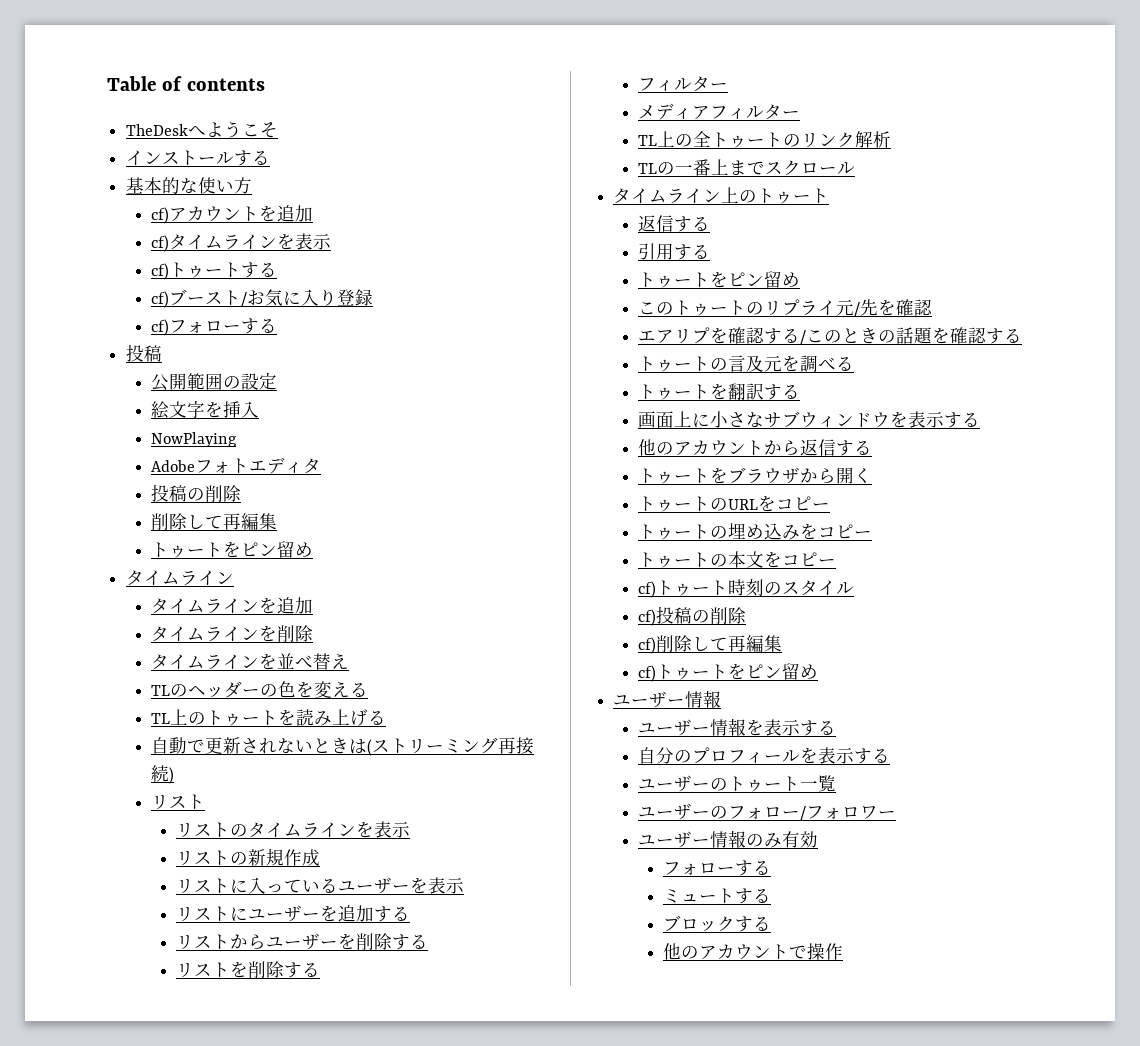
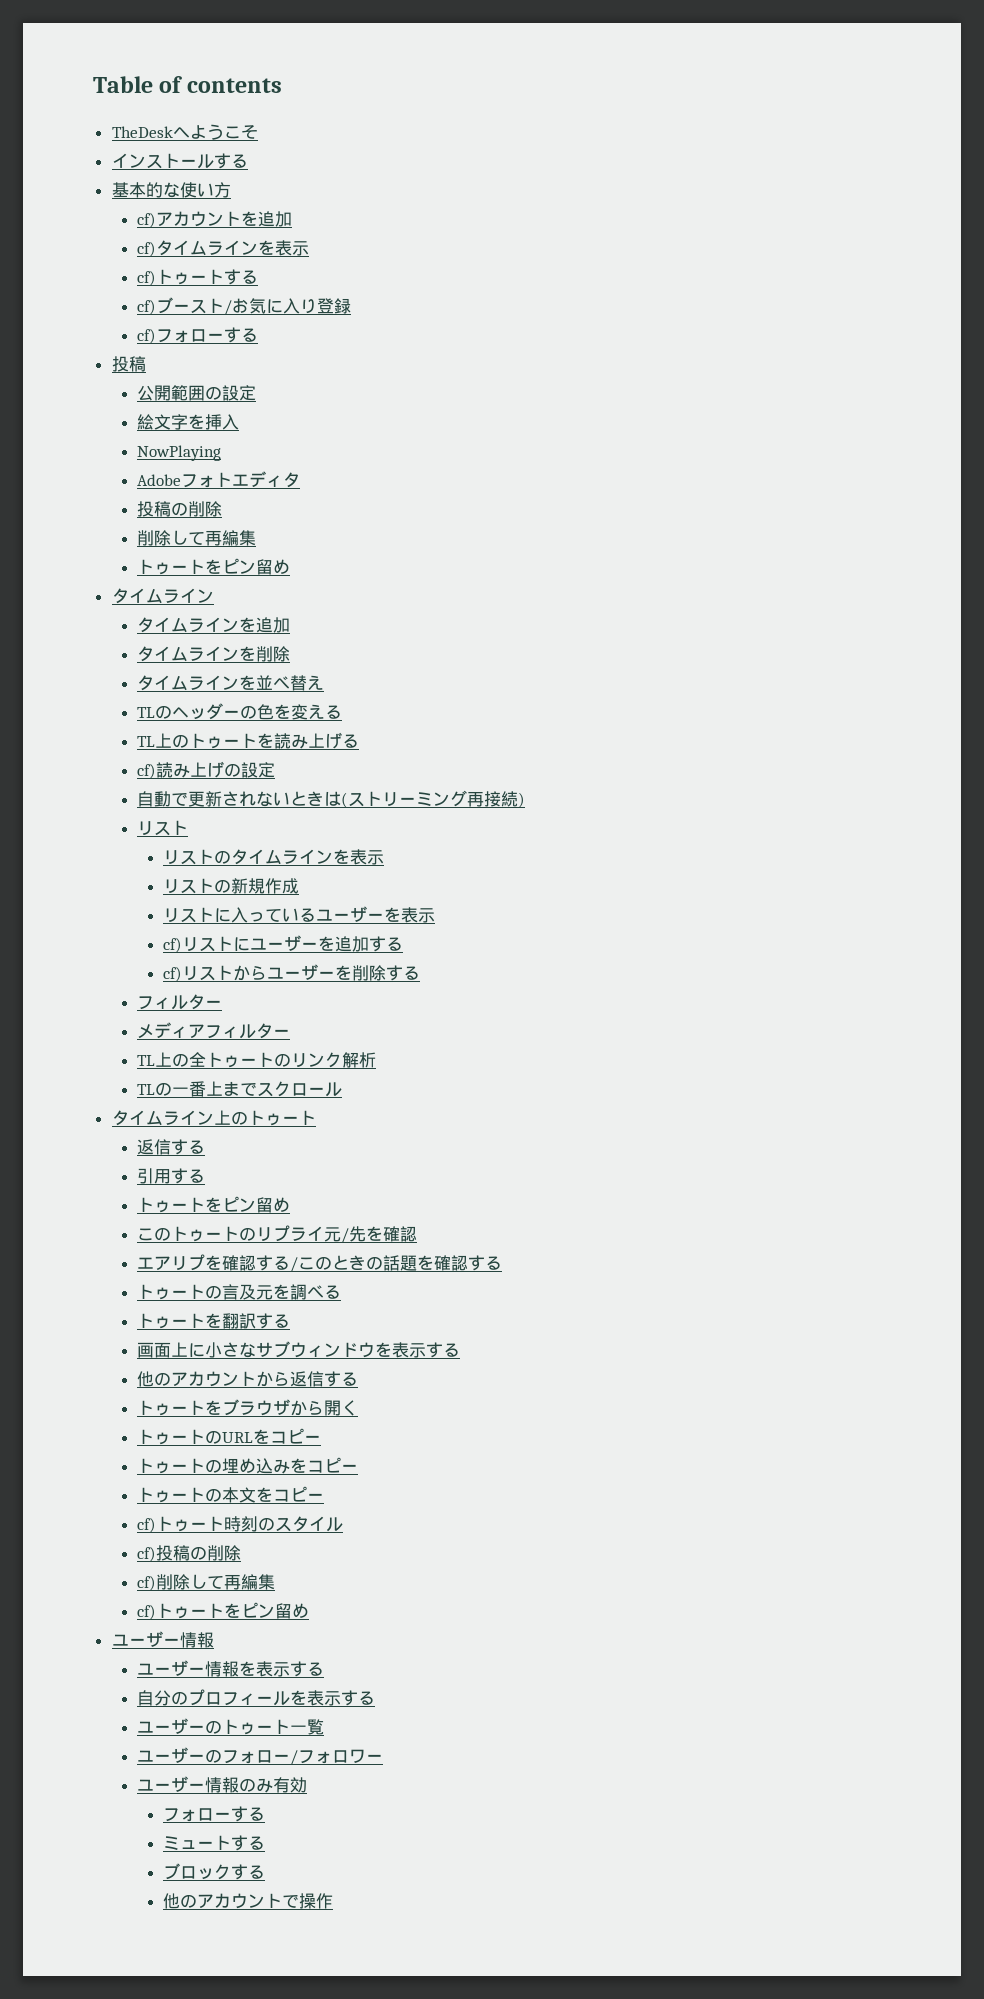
(387, 717) none -> [137,761,276,779] // cf)読み上げの設定
(465, 885) none -> [162,937,182,953] cf)
(411, 913) none -> [162,966,182,982] cf)
[176,961,321,978] // リストを削除する -> (420, 973) none

